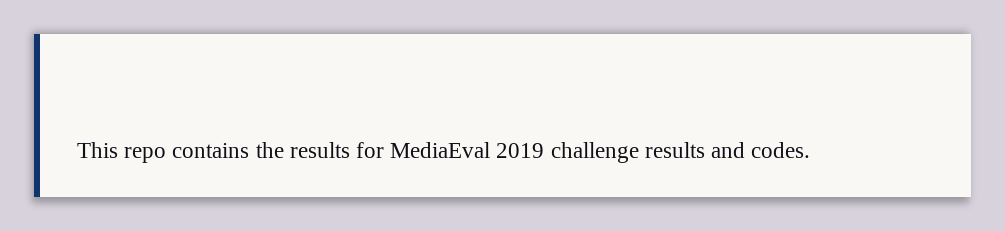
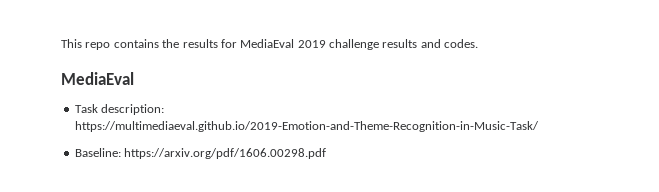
(811, 150) none -> [61,72,134,85] [74,104,165,115] [74,121,539,132] [74,148,327,159] // MediaEval // Task description: https://multimediaeval.github.io/2019-Emotion-and-Theme-Recognition-in-Music-Task/ // Baseline: https://arxiv.org/pdf/1606.00298.pdf

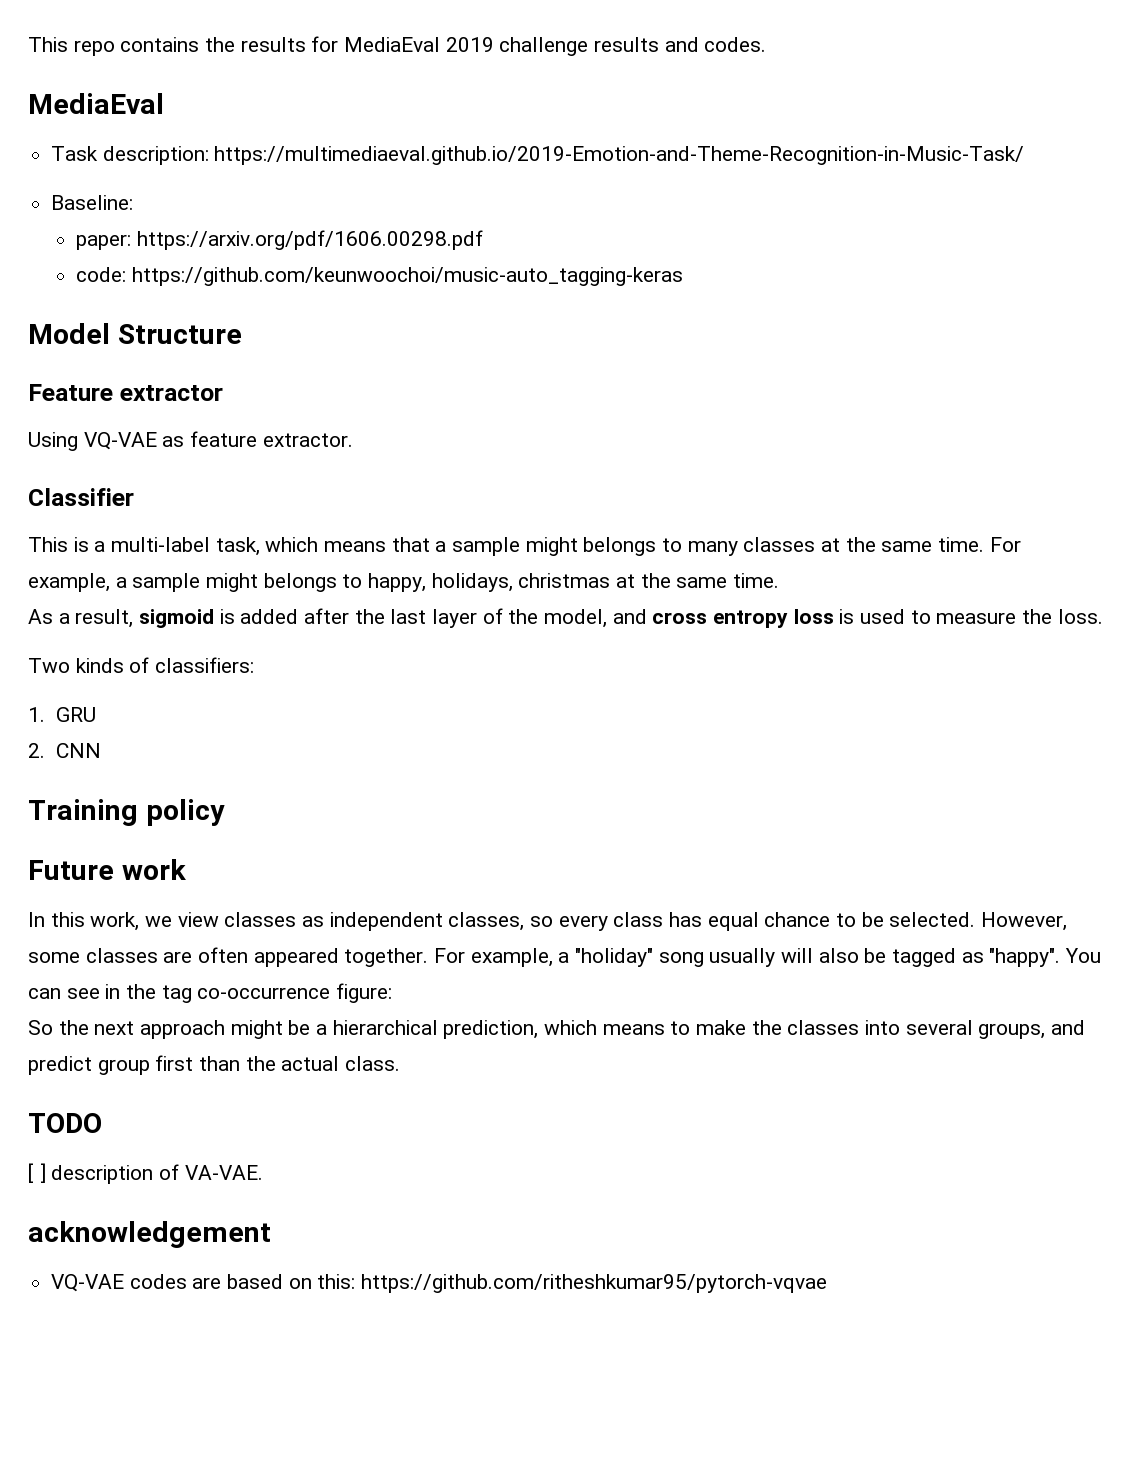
(121, 152) none -> [76,234,132,250] // paper:
(327, 153) none -> [76,267,684,286] [28,323,242,344] [28,384,223,401] [28,431,353,451] [28,488,134,506] [28,537,1021,556] [28,573,780,592] [28,608,1103,628] [28,657,255,673] [28,707,96,722] [28,743,101,758] [28,799,225,826] [28,859,186,880] [28,912,1068,931] [28,947,1102,967] [28,983,393,1003] [28,1020,1086,1039] [28,1055,401,1075] [28,1113,102,1133] [28,1163,263,1184] [28,1221,271,1248] [51,1274,828,1293] // code: https://github.com/keunwoochoi/music-auto_tagging-keras // Model Structure // Feature extractor // Using VQ-VAE as feature extractor. // Classifier // This is a multi-label task, which means that a sample might belongs to many classes at the same time. For example, a sample might belongs to happy, holidays, christmas at the same time. // As a result, sigmoid is added after the last layer of the model, and cross entropy loss is used to measure the loss. // Two kinds of classifiers: // 1. GRU // 2. CNN // Training policy // Future work // In this work, we view classes as independent classes, so every class has equal chance to be selected. However, some classes are often appeared together. For example, a "holiday" song usually will also be tagged as "happy". You can see in the tag co-occurrence figure: // So the next approach might be a hierarchical prediction, which means to make the classes into several groups, and predict group first than the actual class. // TODO // [ ] description of VA-VAE. // acknowledgement // VQ-VAE codes are based on this: https://github.com/ritheshkumar95/pytorch-vqvae

